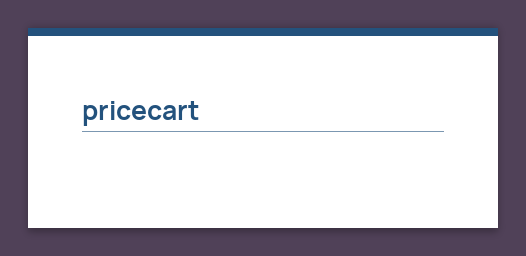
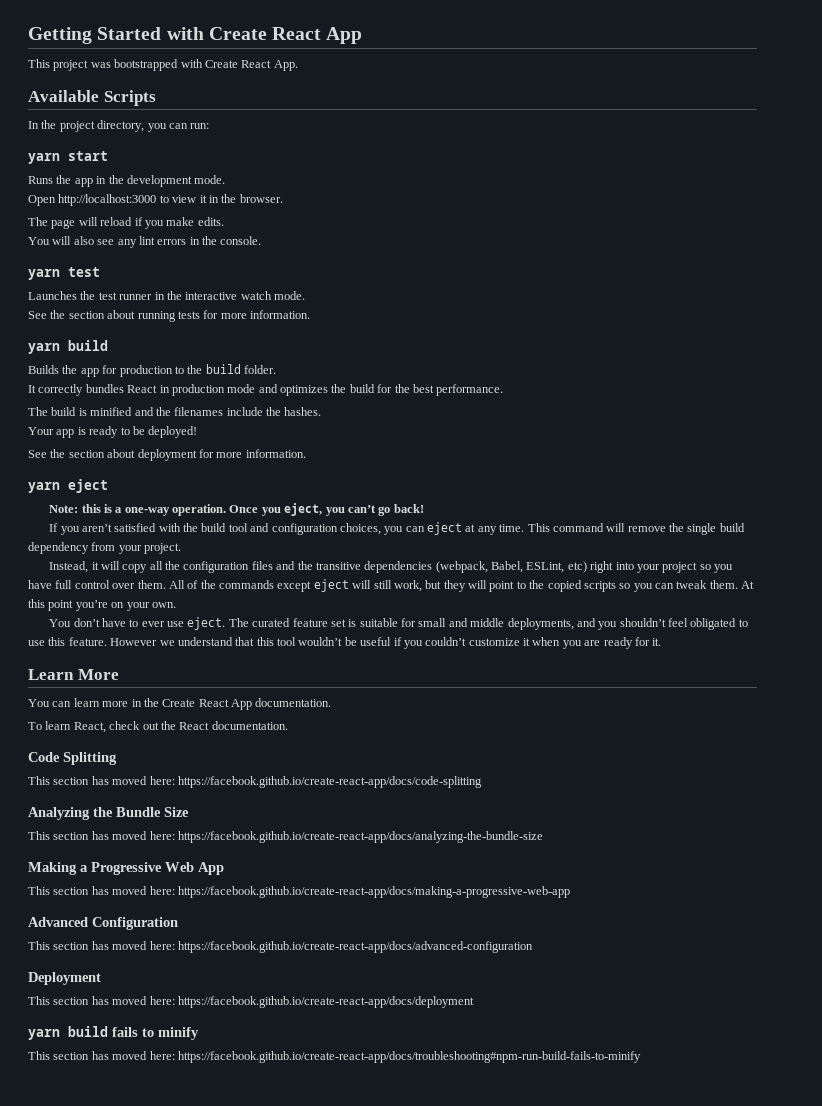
[82,101,199,126] pricecart -> [28,27,363,44] [28,59,298,71] [28,90,156,106] [28,120,210,132] [28,151,108,164] [28,175,226,187] [28,194,283,206] [28,217,224,229] [28,236,262,248] [28,267,100,280] [28,291,305,300] [28,310,310,322] [28,340,108,354] [28,364,276,377] [28,384,504,396] [28,407,322,416] [28,426,198,438] [28,449,306,461] [28,479,108,493] [49,503,424,516] [49,522,745,535] [28,542,182,554] [49,561,734,573] [28,579,755,592] [28,599,176,611] [49,617,748,630] [28,637,662,649] [28,669,119,680] [28,698,332,710] [28,721,288,733] [28,752,117,765] [28,776,482,788] [28,807,189,820] [28,831,543,843] [28,862,224,875] [28,886,570,898] [28,917,178,930] [28,941,533,953] [28,972,101,985] [28,996,474,1008] [28,1026,199,1040] [28,1051,641,1063] Getting Started with Create React App // This project was bootstrapped with Create React App. // Available Scripts // In the project directory, you can run: // yarn start // Runs the app in the development mode. // Open http://localhost:3000 to view it in the browser. // The page will reload if you make edits. // You will also see any lint errors in the console. // yarn test // Launches the test runner in the interactive watch mode. // See the section about running tests for more information. // yarn build // Builds the app for production to the build folder. // It correctly bundles React in production mode and optimizes the build for the best performance. // The build is minified and the filenames include the hashes. // Your app is ready to be deployed! // See the section about deployment for more information. // yarn eject // Note: this is a one-way operation. Once you eject, you can’t go back! // If you aren’t satisfied with the build tool and configuration choices, you can eject at any time. This command will remove the single build dependency from your project. // Instead, it will copy all the configuration files and the transitive dependencies (webpack, Babel, ESLint, etc) right into your project so you have full control over them. All of the commands except eject will still work, but they will point to the copied scripts so you can tweak them. At this point you’re on your own. // You don’t have to ever use eject. The curated feature set is suitable for small and middle deployments, and you shouldn’t feel obligated to use this feature. However we understand that this tool wouldn’t be useful if you couldn’t customize it when you are ready for it. // Learn More // You can learn more in the Create React App documentation. // To learn React, check out the React documentation. // Code Splitting // This section has moved here: https://facebook.github.io/create-react-app/docs/code-splitting // Analyzing the Bundle Size // This section has moved here: https://facebook.github.io/create-react-app/docs/analyzing-the-bundle-size // Making a Progressive Web App // This section has moved here: https://facebook.github.io/create-react-app/docs/making-a-progressive-web-app // Advanced Configuration // This section has moved here: https://facebook.github.io/create-react-app/docs/advanced-configuration // Deployment // This section has moved here: https://facebook.github.io/create-react-app/docs/deployment // yarn build fails to minify // This section has moved here: https://facebook.github.io/create-react-app/docs/troubleshooting#npm-run-build-fails-to-minify

